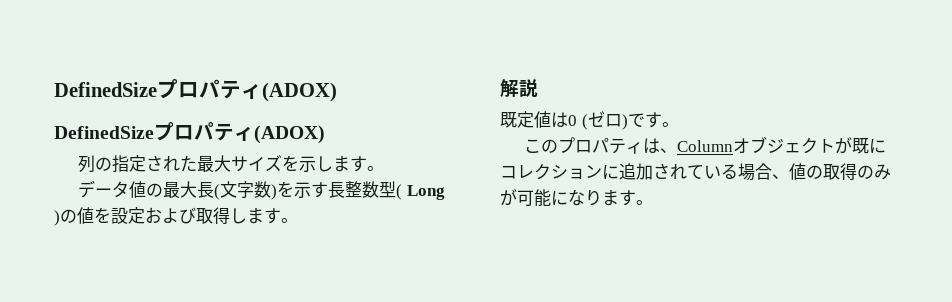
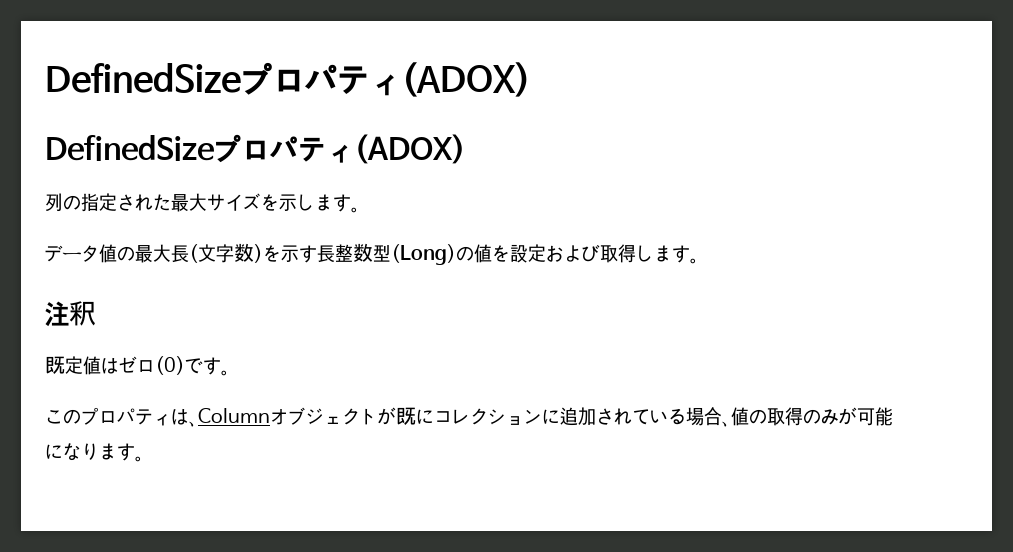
[396,184,445,200] [54,210,60,226] ( Long ) -> [391,244,456,265] (Long)
[500,79,538,97] 解説 -> [45,301,96,327] 注釈
[568,111,628,130] 0 (ゼロ) -> [119,356,185,375] ゼロ(0)

